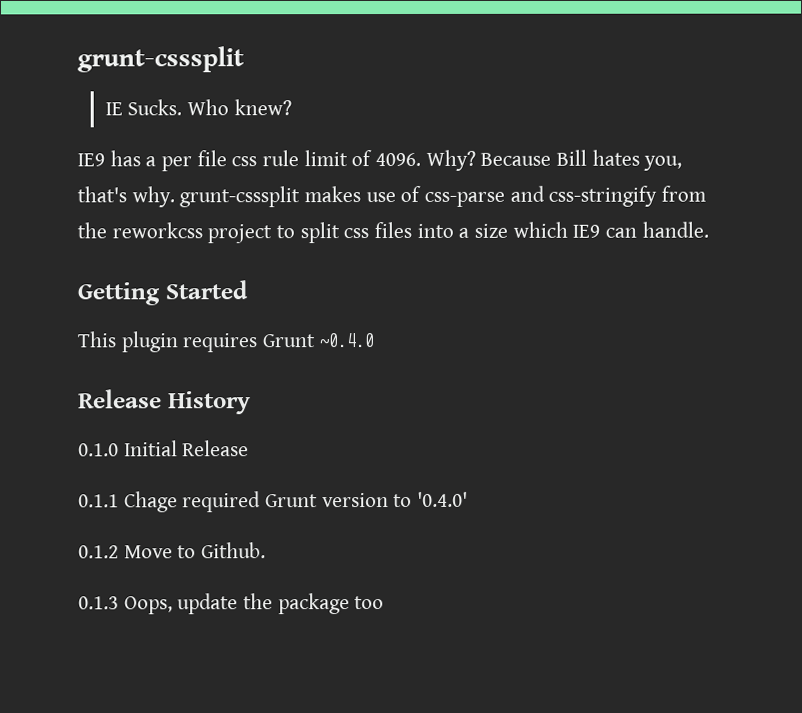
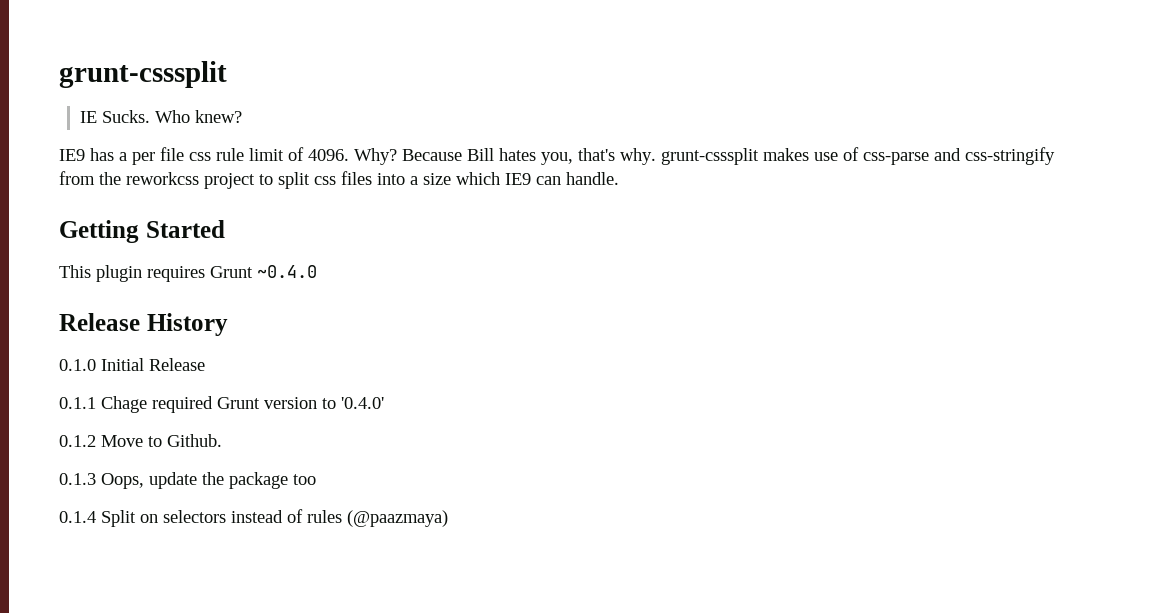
(385, 603) none -> [59,509,448,527] // 0.1.4 Split on selectors instead of rules (@paazmaya)

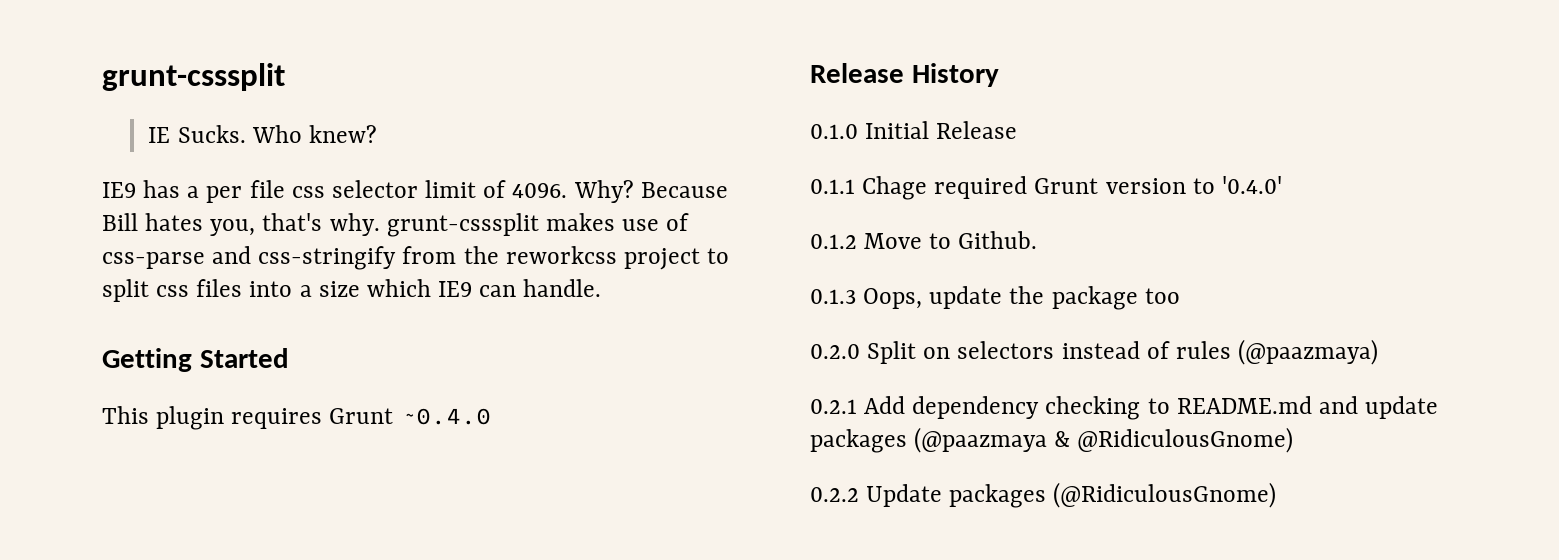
[216,148,244,161] rule -> [331,180,418,198] selector
[59,511,96,523] 0.1.4 -> [810,344,860,359] 0.2.0
(448, 518) none -> [810,396,1439,420] [810,427,1294,453] [810,482,1277,508] // 0.2.1 Add dependency checking to README.md and update packages (@paazmaya & @RidiculousGnome) // 0.2.2 Update packages (@RidiculousGnome)

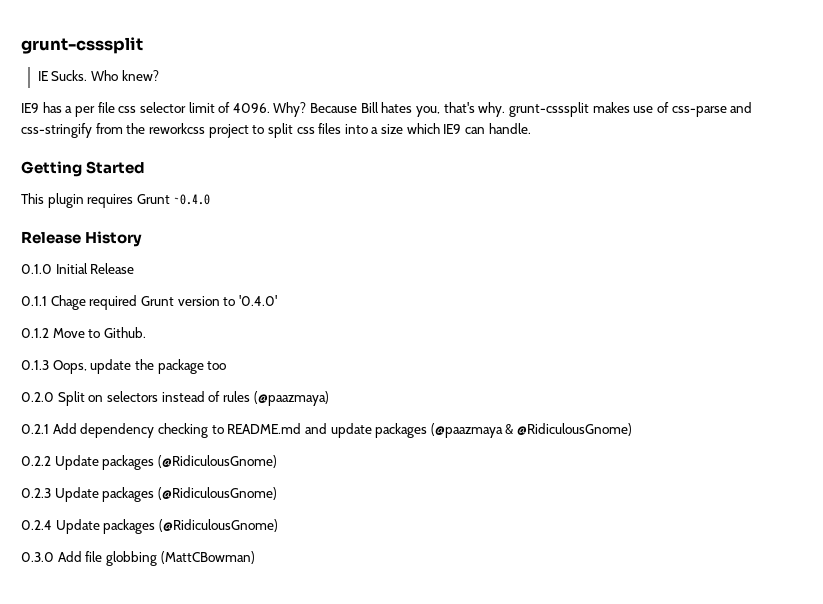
(1277, 495) none -> [21,487,277,502] [21,519,278,534] [21,551,255,566] // 0.2.3 Update packages (@RidiculousGnome) // 0.2.4 Update packages (@RidiculousGnome) // 0.3.0 Add file globbing (MattCBowman)

